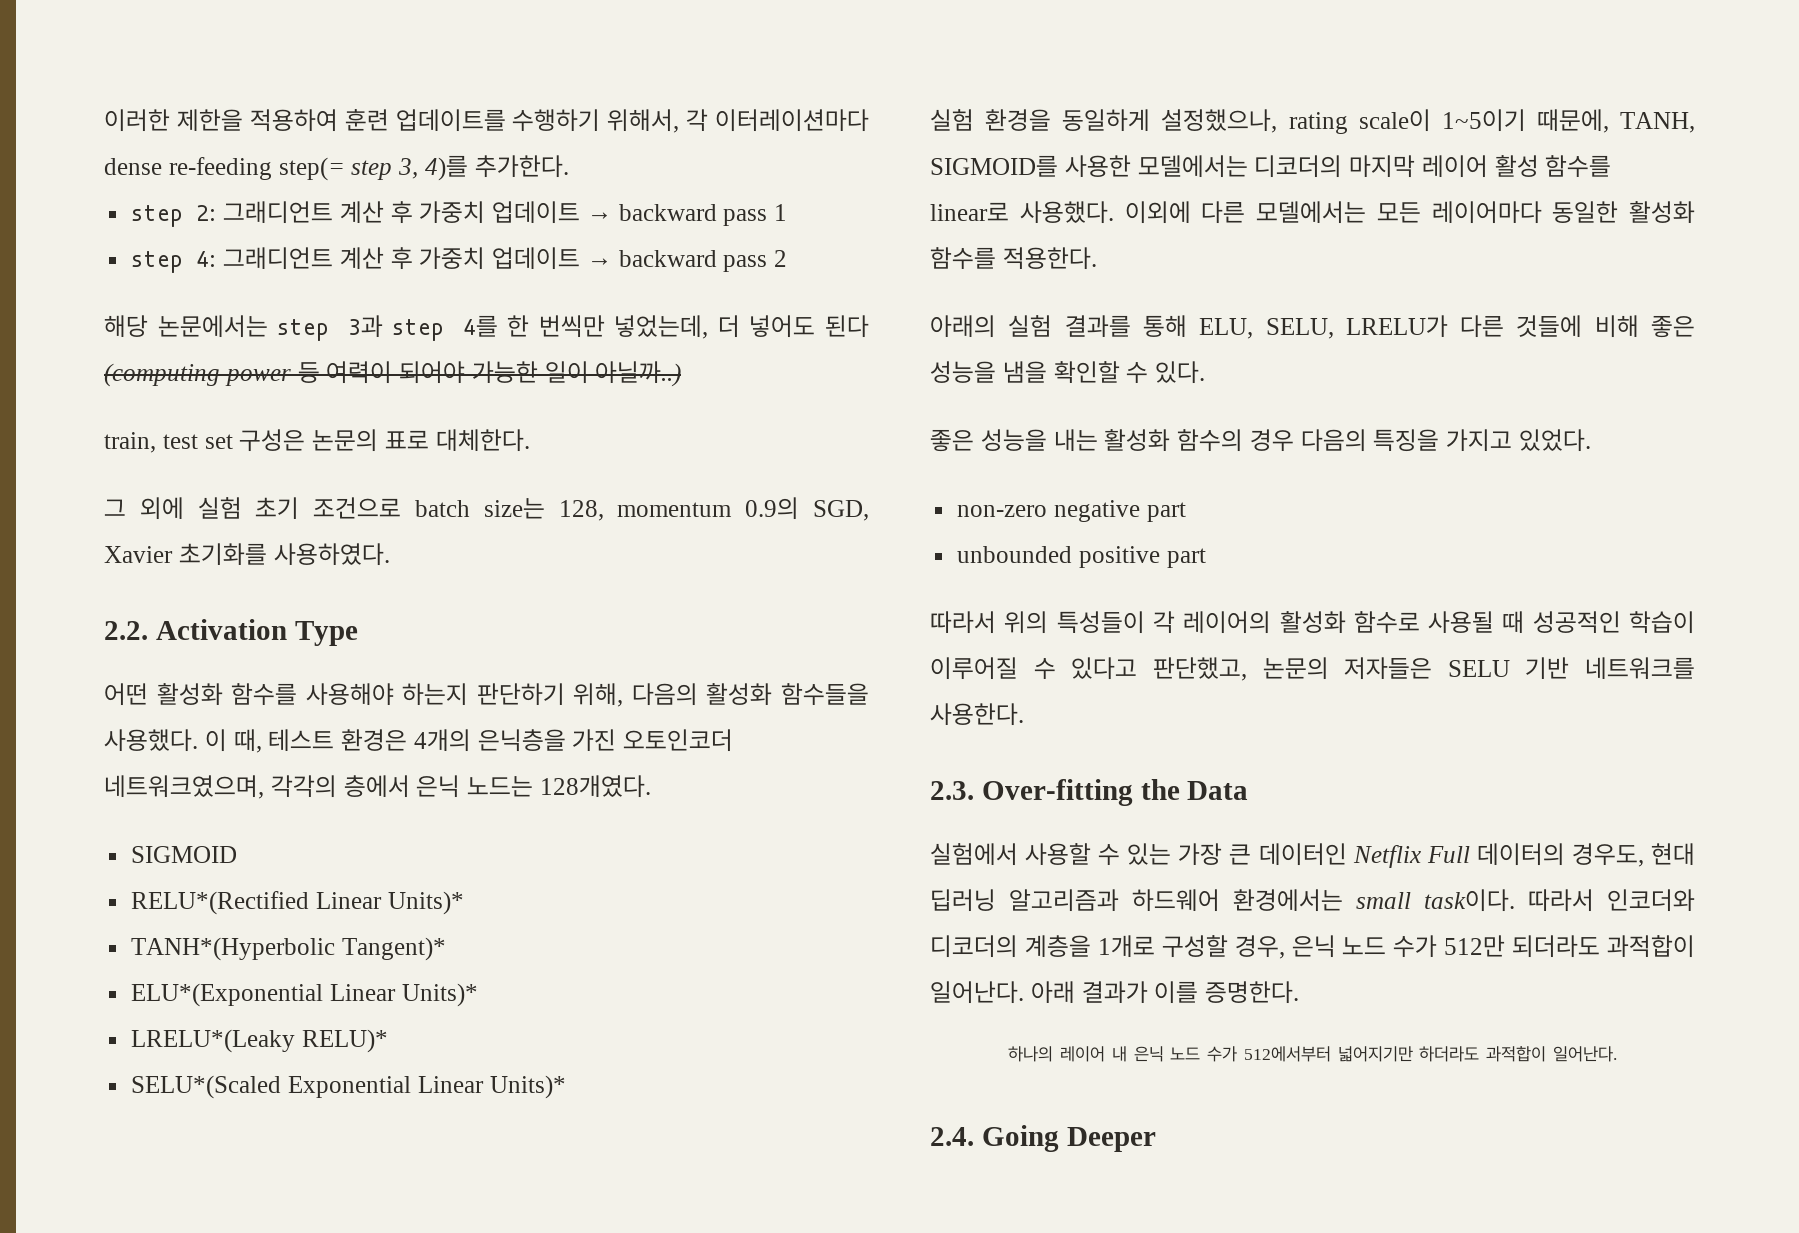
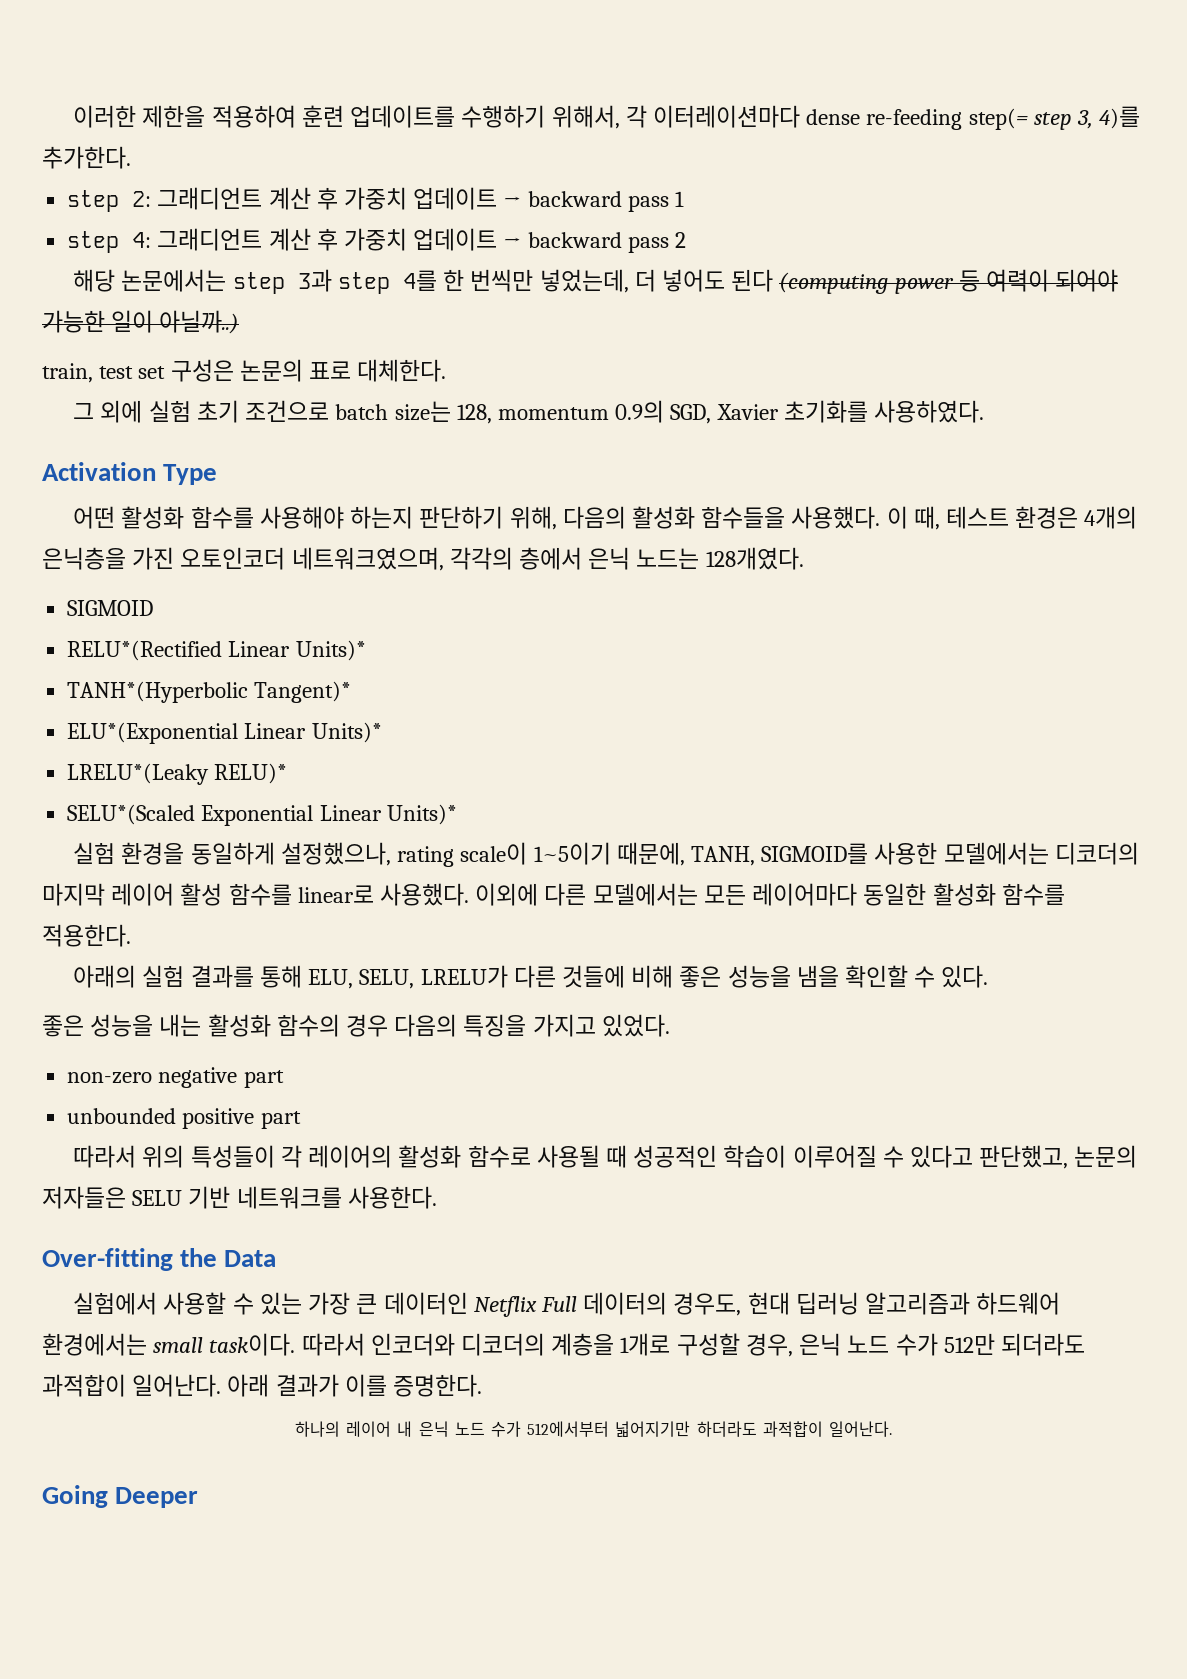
[104,621,148,640] 2.2. -> (985, 411) none
[930,781,974,800] 2.3. -> (437, 1197) none
[930,1127,974,1146] 2.4. -> (893, 1429) none

